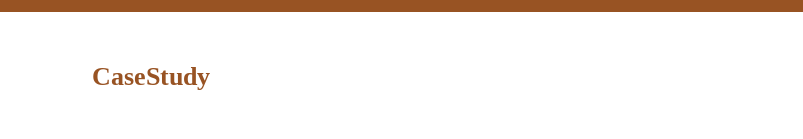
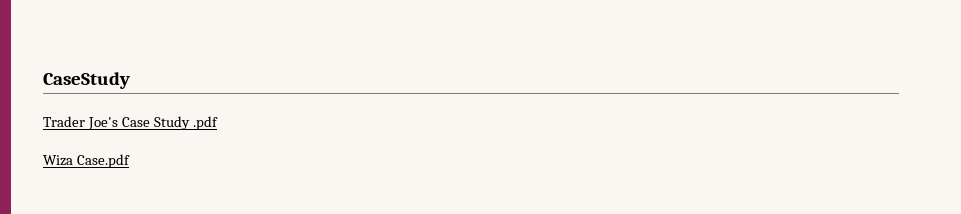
(210, 78) none -> [43,116,218,130] [43,154,130,168] // Trader Joe's Case Study .pdf // Wiza Case.pdf

